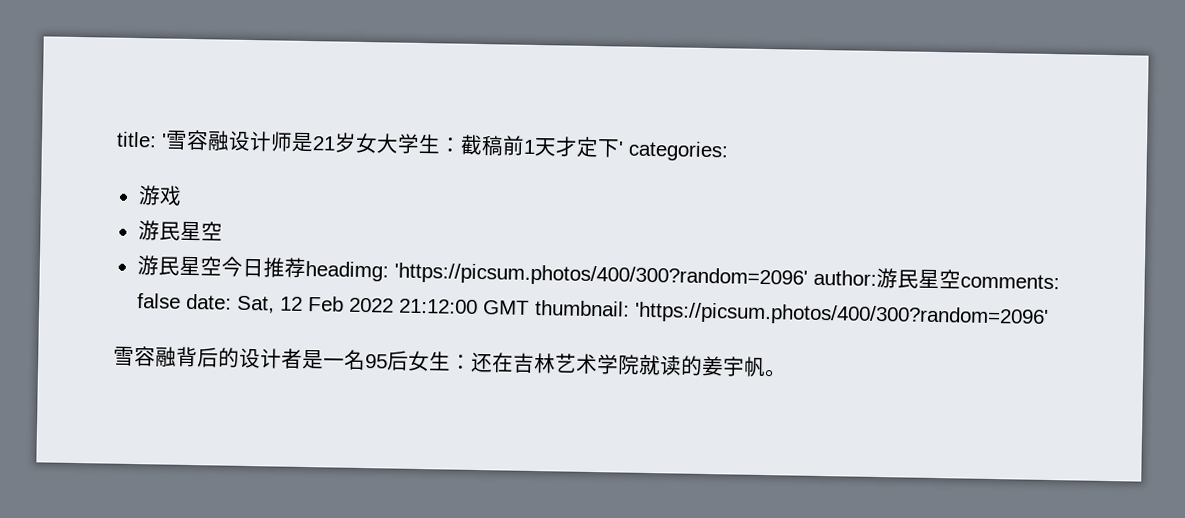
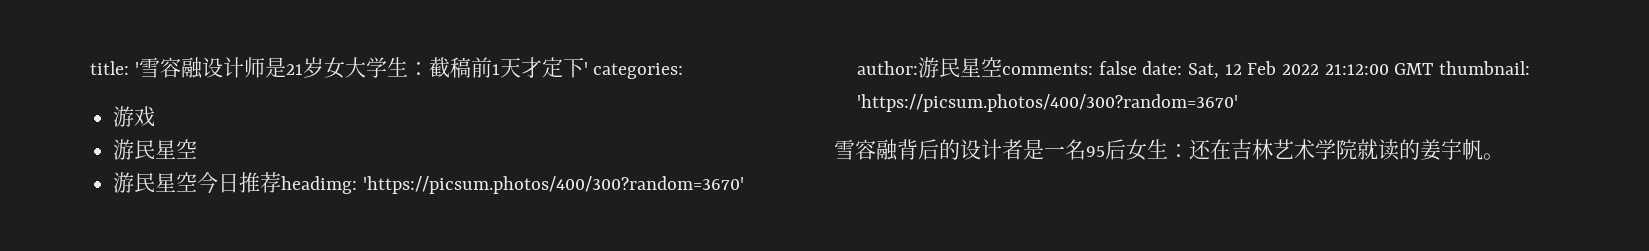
[393,262,808,289] 'https://picsum.photos/400/300?random=2096' -> [362,176,744,194] 'https://picsum.photos/400/300?random=3670'
[633,301,1049,328] 'https://picsum.photos/400/300?random=2096' -> [857,94,1239,112] 'https://picsum.photos/400/300?random=3670'

